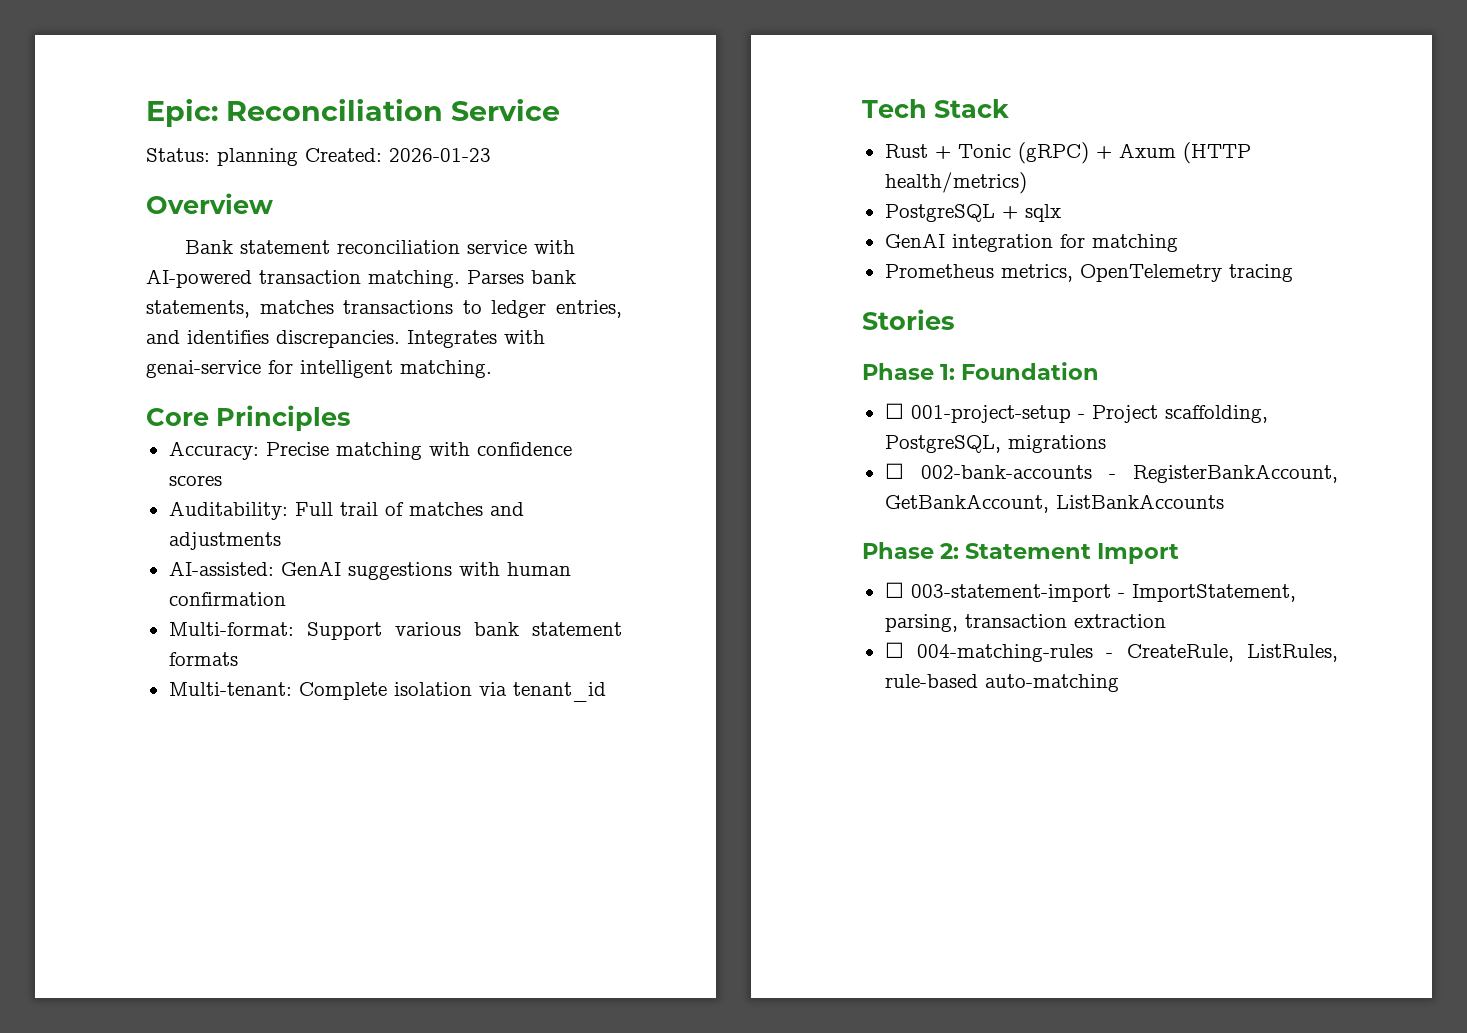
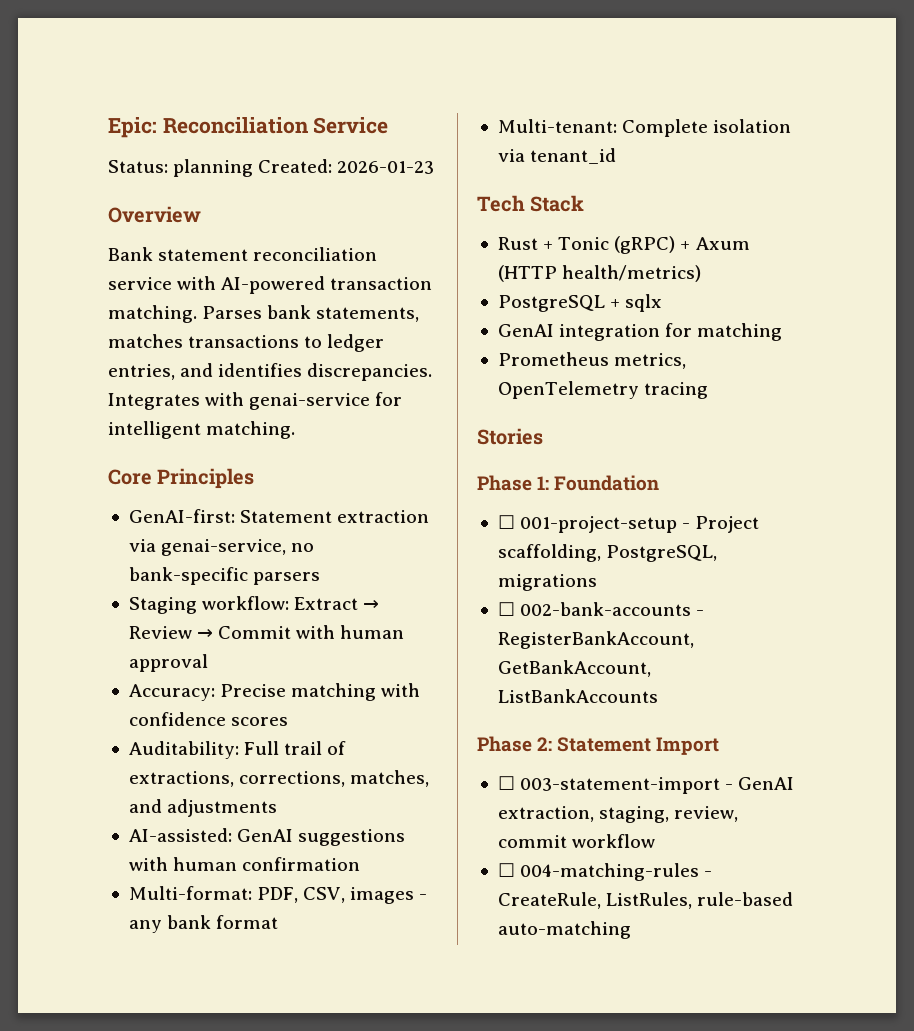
(351, 418) none -> [128,509,430,523] [128,539,315,556] [128,567,321,585] [128,596,380,614] [128,625,405,639] [128,654,208,672] // GenAI-first: Statement extraction via genai-service, no bank-specific parsers // Staging workflow: Extract → Review → Commit with human approval
[408,502,483,516] matches -> [128,770,430,787] extractions, corrections, matches,
[306,622,622,640] [168,652,238,666] Support various bank statement formats -> [257,887,428,904] [128,915,279,933] PDF, CSV, images - any bank format
[1131,584,1296,602] [884,614,1166,632] ImportStatement, parsing, transaction extraction -> [738,777,795,790] [497,806,739,823] [497,834,656,848] GenAI extraction, staging, review, commit workflow

